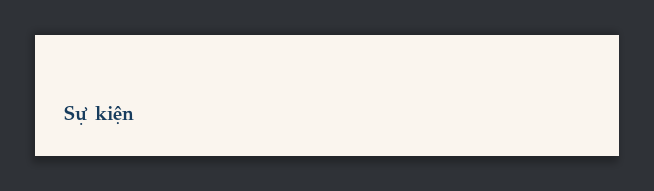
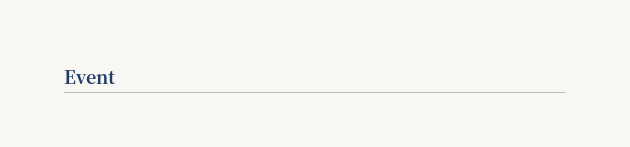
[64,105,134,125] Sự kiện -> [64,70,115,84] Event

